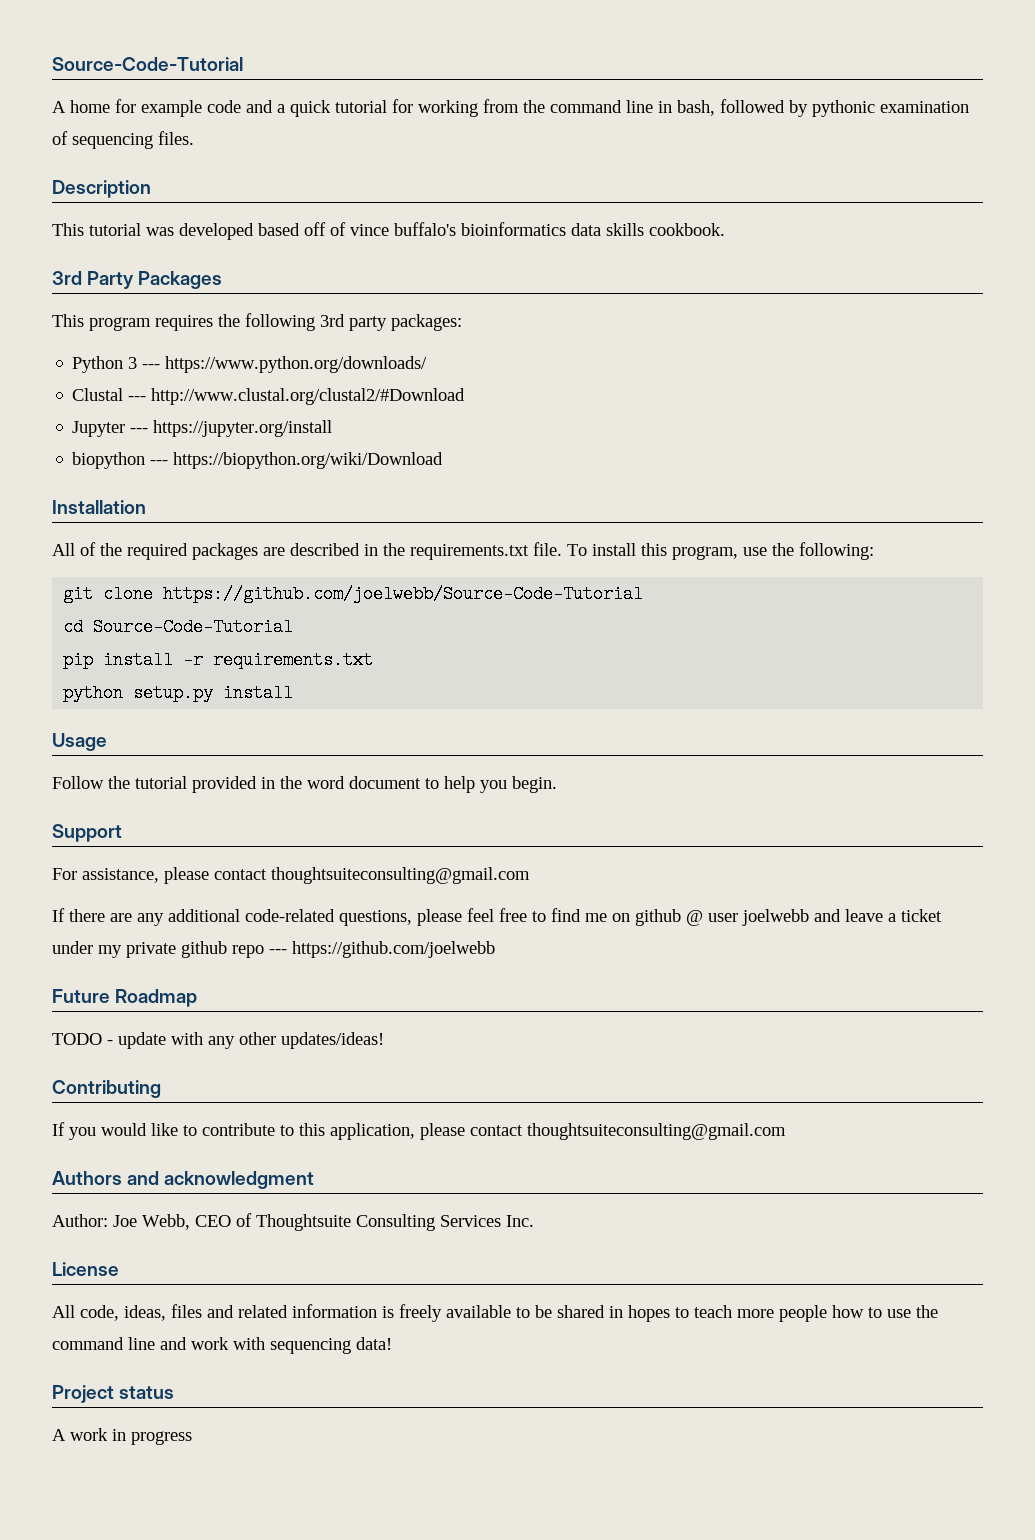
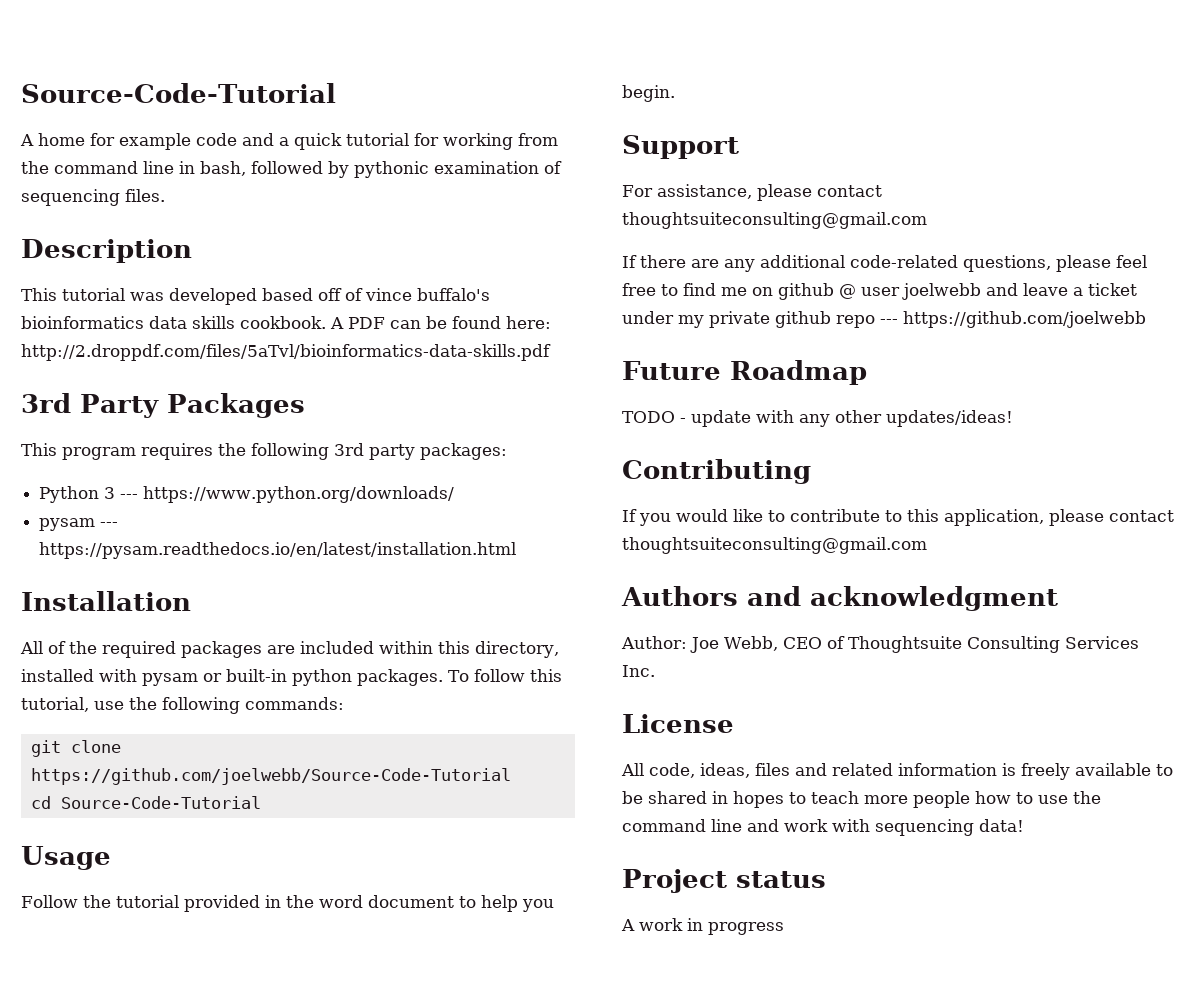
(725, 229) none -> [330,316,551,329] [21,344,551,361] A PDF can be found here: http://2.droppdf.com/files/5aTvl/bioinformatics-data-skills.pdf
[72,388,466,405] [72,420,333,437] [72,452,444,469] Clustal --- http://www.clustal.org/clustal2/#Download // Jupyter --- https://jupyter.org/install // biopython --- https://biopython.org/wiki/Download -> [39,518,119,531] [39,542,517,559] pysam --- https://pysam.readthedocs.io/en/latest/installation.html
[290,542,874,560] described in the requirements.txt file. To install this program, use the following: -> [300,641,559,658] [21,669,562,686] [21,697,344,714] included within this directory, installed with pysam or built-in python packages. To follow this tutorial, use the following commands:
[63,651,374,669] [63,684,294,702] // pip install -r requirements.txt // python setup.py install -> (261, 802) none

